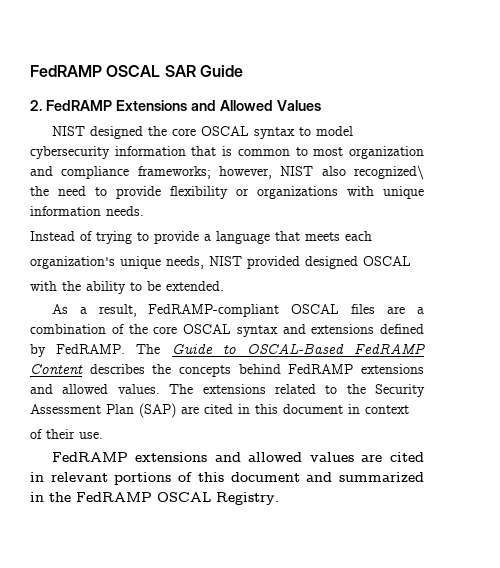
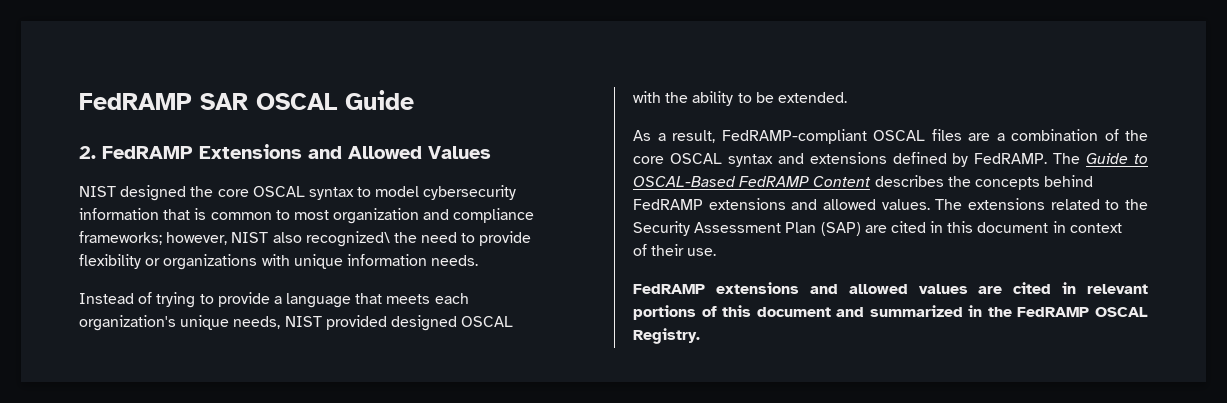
[30,65,196,77] FedRAMP OSCAL SAR -> [79,93,338,110] FedRAMP SAR OSCAL

